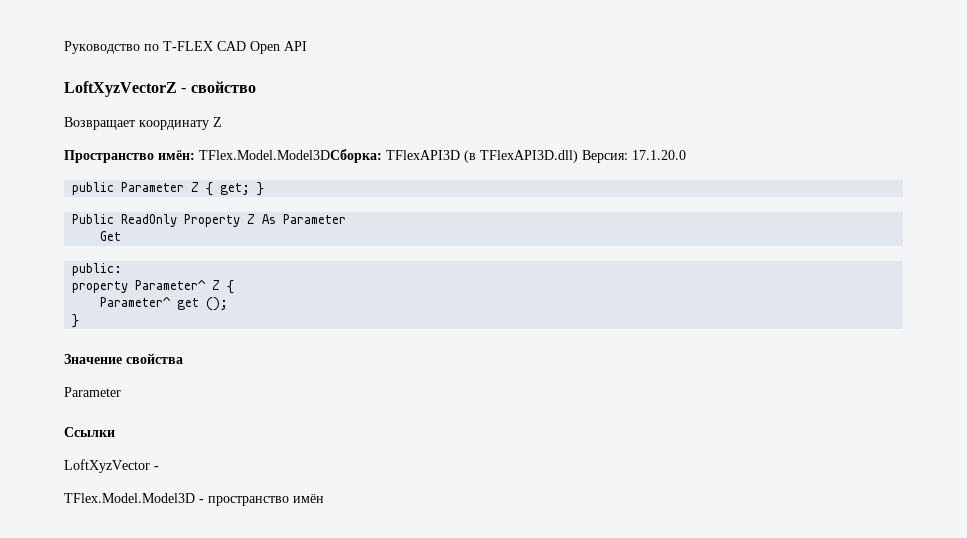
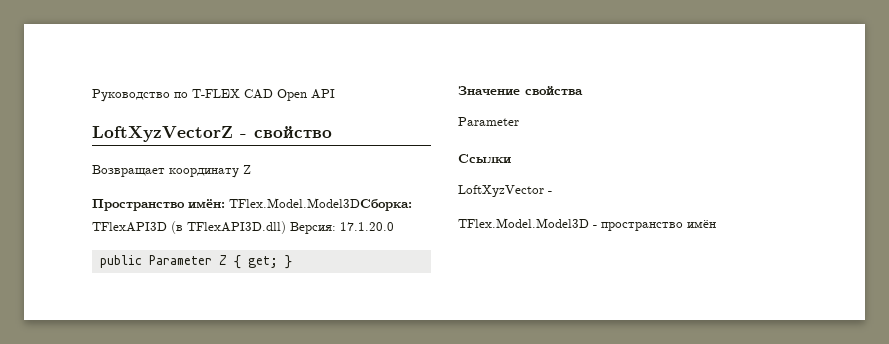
[72,214,347,227] [100,231,122,241] [72,263,123,276] [72,280,235,294] [100,297,229,311] [72,314,80,328] // Public ReadOnly Property Z As Parameter // Get // public: // property Parameter^ Z { // Parameter^ get (); // } -> (292, 262) none

